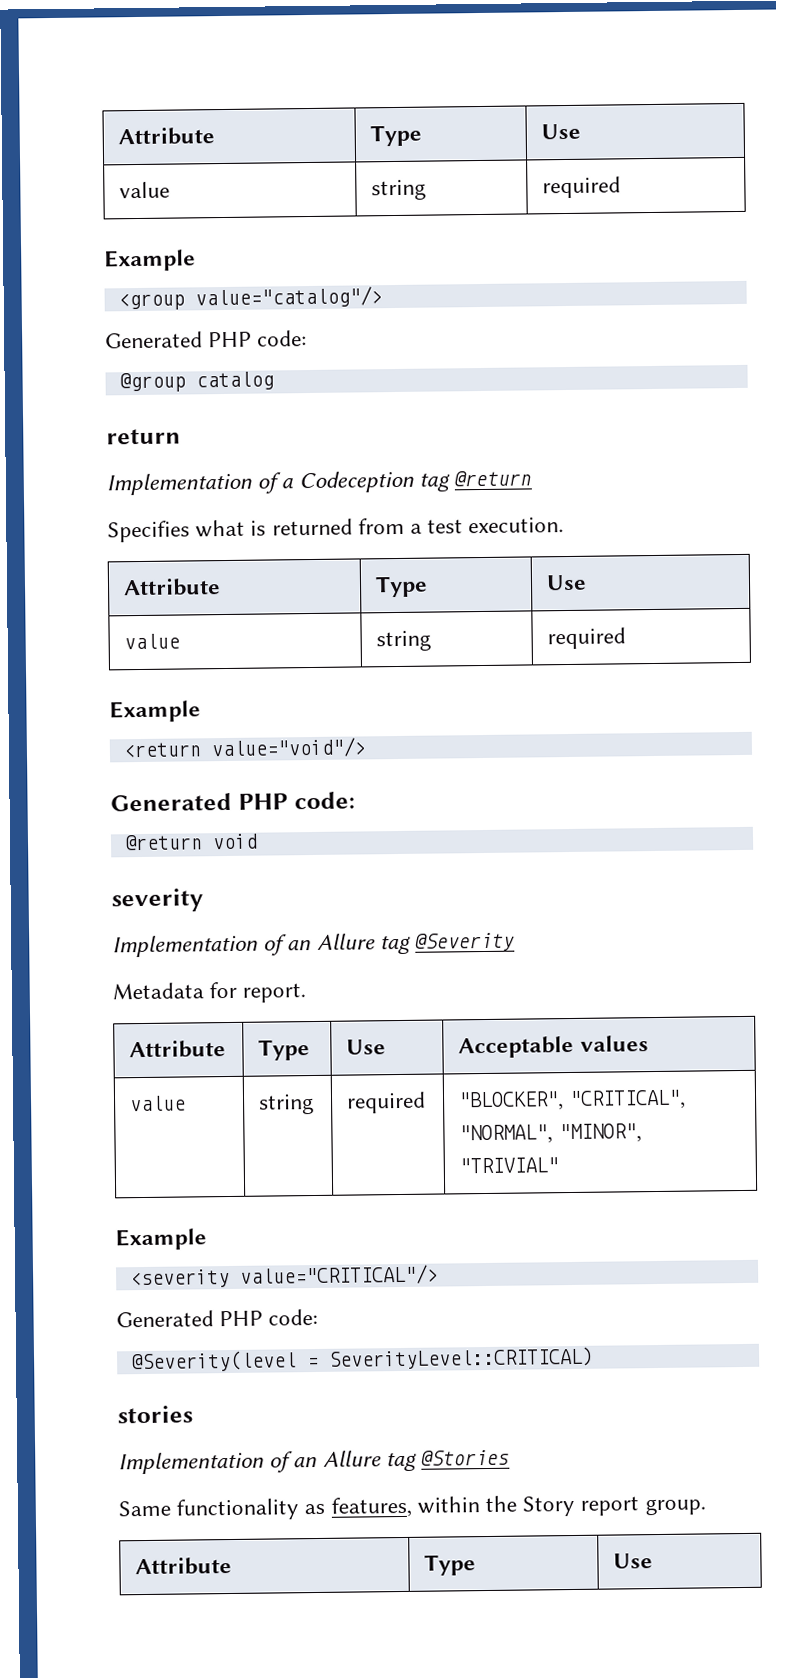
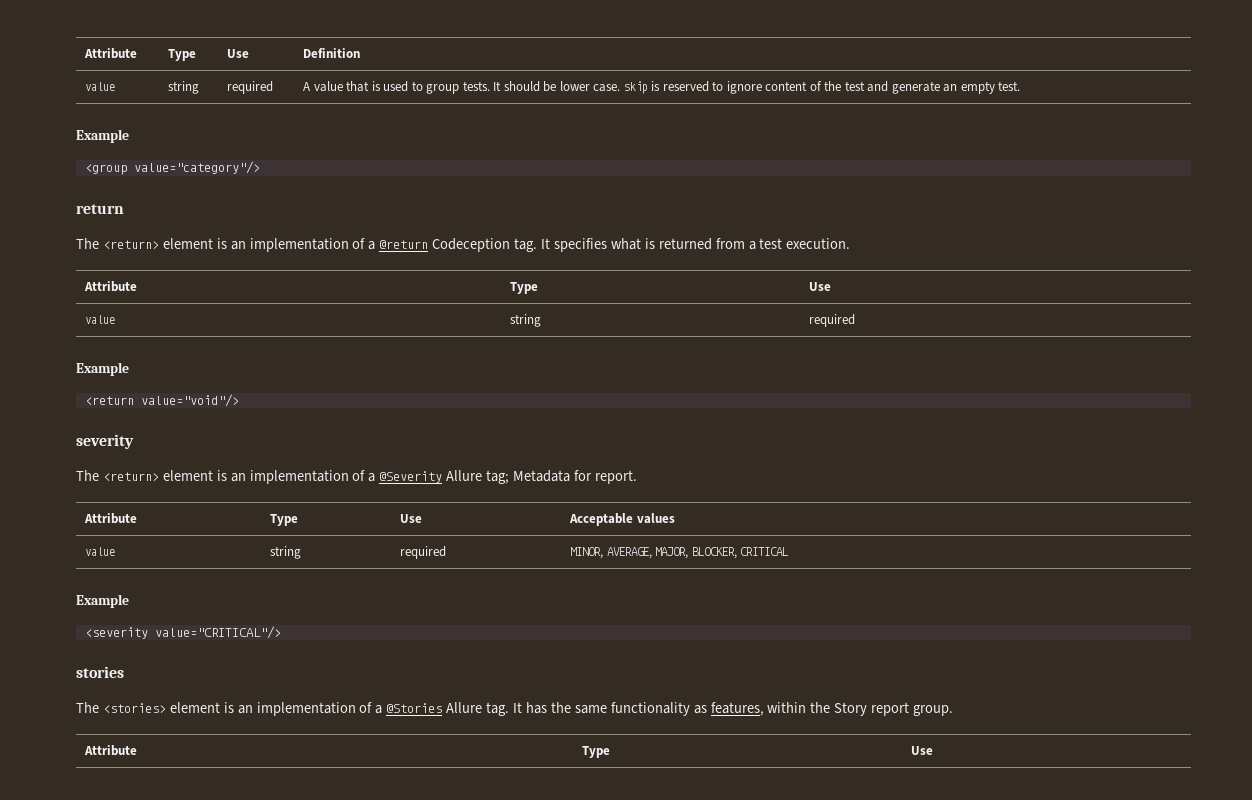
[118,127,216,146] [370,124,423,147] [541,123,582,140] [119,181,171,199] [371,179,427,201] [542,176,622,199] [104,249,196,272] [117,286,383,311] [105,330,308,349] [118,371,274,393] [106,428,181,445] [106,470,533,496] [107,520,190,543] Attribute | Type | Use // value | string | required // Example // <group value="catalog"/> // Generated PHP code: // @group catalog // return // Implementation of a Codeception tag @return // Specifies -> [84,48,138,59] [168,49,197,61] [227,49,250,58] [303,48,361,58] [85,82,116,91] [168,81,200,94] [227,81,274,94] [303,81,1021,94] [76,129,129,143] [84,161,260,175] [76,204,124,214] [76,238,607,252] Attribute | Type | Use | Definition // value | string | required | A value that is used to group tests. It should be lower case. skip is reserved to ignore content of the test and generate an empty test. // Example // <group value="category"/> // return // The <return> element is an implementation of a @return Codeception tag. It specifies
[110,791,355,812] [123,833,258,851] [111,888,203,913] [112,932,516,958] Generated PHP code: // @return void // severity // Implementation of an Allure tag @Severity // -> [76,434,134,449] [76,470,510,484] severity // The <return> element is an implementation of a @Severity Allure tag;
[458,1089,686,1112] [459,1123,642,1145] [459,1157,560,1174] [115,1228,207,1251] [129,1264,439,1289] [116,1308,319,1328] [129,1346,594,1373] [117,1405,193,1424] [118,1449,511,1475] [118,1500,171,1517] "BLOCKER", "CRITICAL", "NORMAL", "MINOR", "TRIVIAL" // Example // <severity value="CRITICAL"/> // Generated PHP code: // @Severity(level = SeverityLevel::CRITICAL) // stories // Implementation of an Allure tag @Stories // Same -> [570,547,789,559] [76,594,129,608] [84,626,281,639] [76,666,124,678] [76,702,607,716] MINOR, AVERAGE, MAJOR, BLOCKER, CRITICAL // Example // <severity value="CRITICAL"/> // stories // The <stories> element is an implementation of a @Stories Allure tag. It has the same

